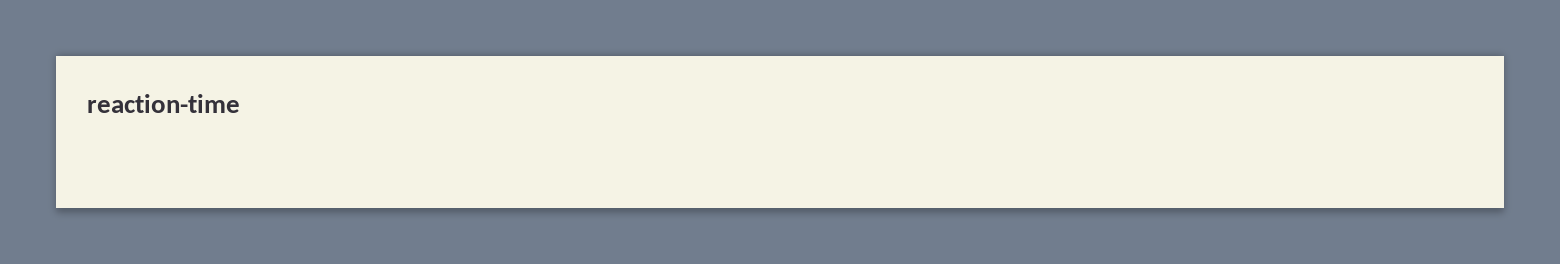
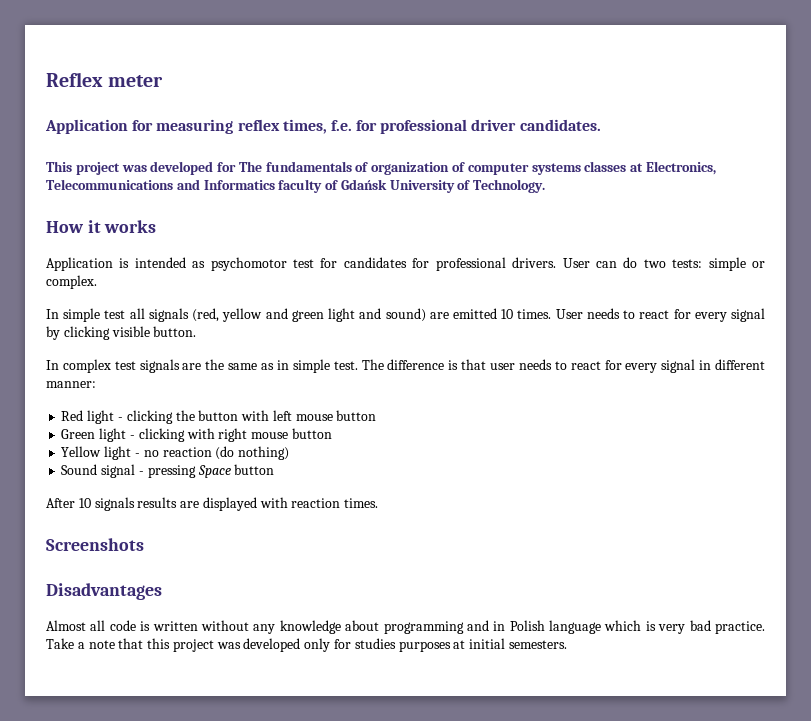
[87,94,240,113] reaction-time -> [46,72,164,87] [45,119,601,134] [46,161,716,175] [46,179,546,193] [46,220,157,233] [46,257,765,271] [46,275,97,289] [46,308,766,322] [46,326,197,340] [46,359,765,373] [46,381,96,388] [61,410,377,424] [61,428,332,442] [61,446,290,460] [61,464,275,478] [46,497,379,511] [46,538,144,551] [46,583,162,600] [46,620,766,634] [46,638,567,652] Reflex meter // Application for measuring reflex times, f.e. for professional driver candidates. // This project was developed for The fundamentals of organization of computer systems classes at Electronics, Telecommunications and Informatics faculty of Gdańsk University of Technology. // How it works // Application is intended as psychomotor test for candidates for professional drivers. User can do two tests: simple or complex. // In simple test all signals (red, yellow and green light and sound) are emitted 10 times. User needs to react for every signal by clicking visible button. // In complex test signals are the same as in simple test. The difference is that user needs to react for every signal in different manner: // Red light - clicking the button with left mouse button // Green light - clicking with right mouse button // Yellow light - no reaction (do nothing) // Sound signal - pressing Space button // After 10 signals results are displayed with reaction times. // Screenshots // Disadvantages // Almost all code is written without any knowledge about programming and in Polish language which is very bad practice. Take a note that this project was developed only for studies purposes at initial semesters.

